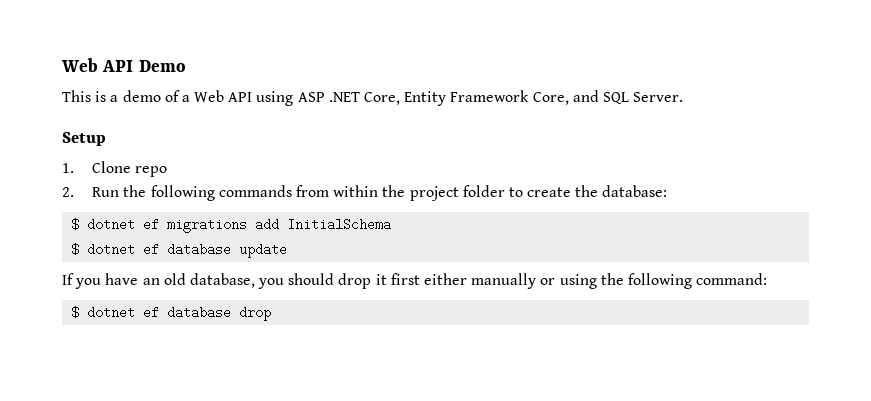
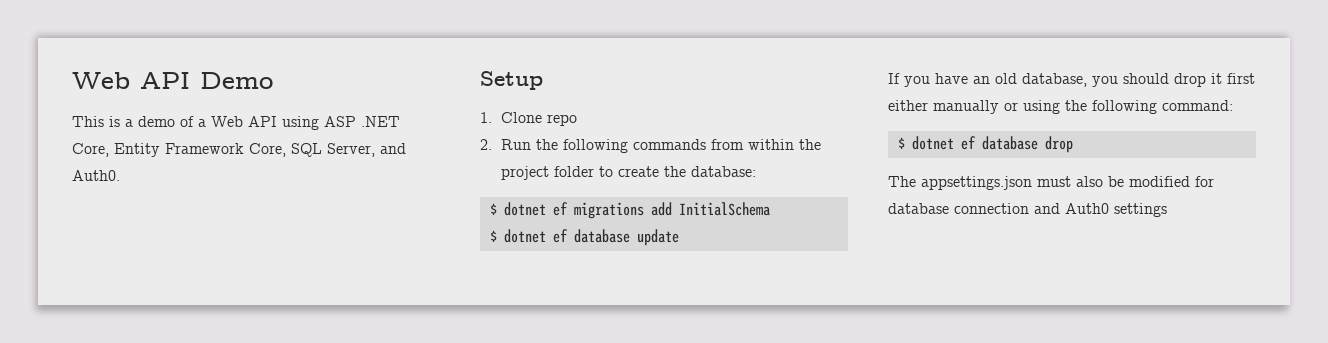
[572,90,684,104] and SQL Server. -> [291,143,406,157] [72,170,120,181] SQL Server, and Auth0.
(272, 313) none -> [888,176,1214,190] [888,203,1167,217] // The appsettings.json must also be modified for database connection and Auth0 settings

